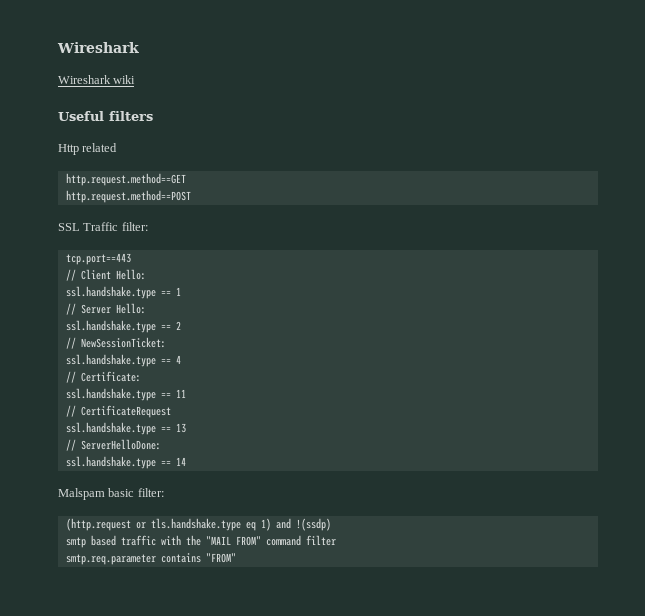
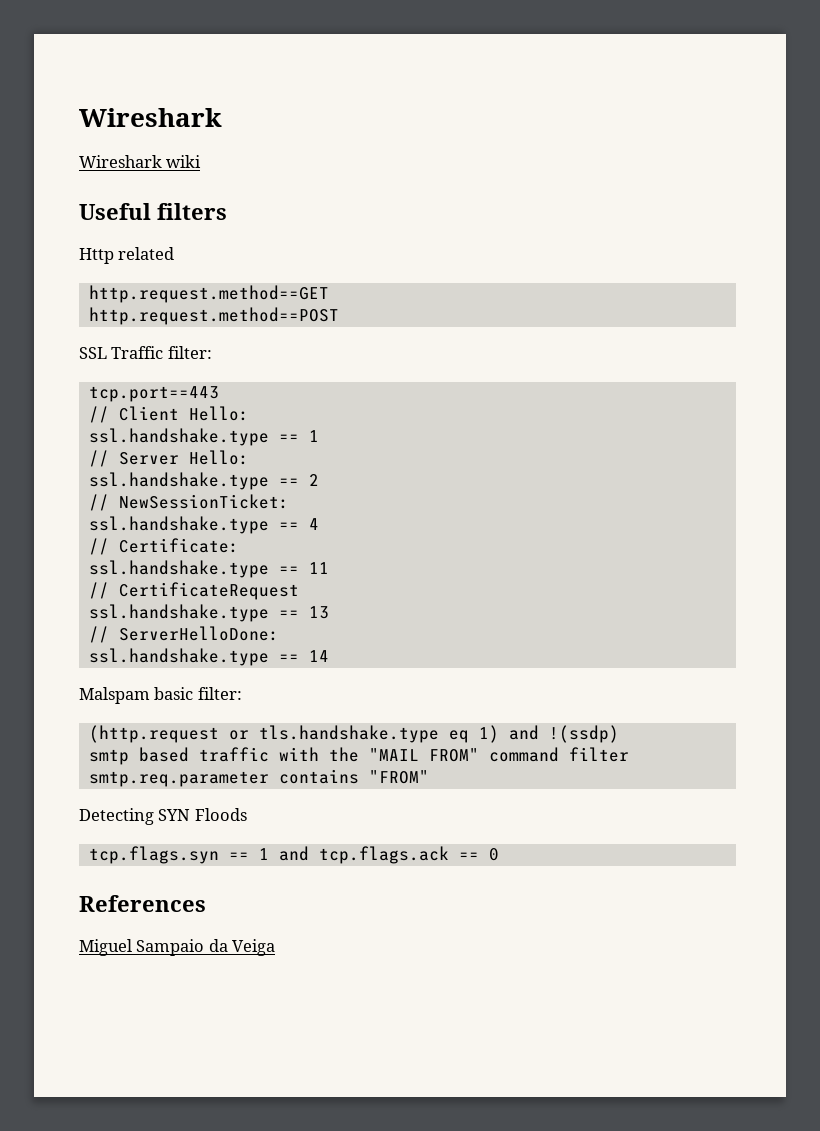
(236, 558) none -> [79,808,247,825] [88,846,499,864] [79,895,206,912] [79,939,276,956] // Detecting SYN Floods // tcp.flags.syn == 1 and tcp.flags.ack == 0 // References // Miguel Sampaio da Veiga

